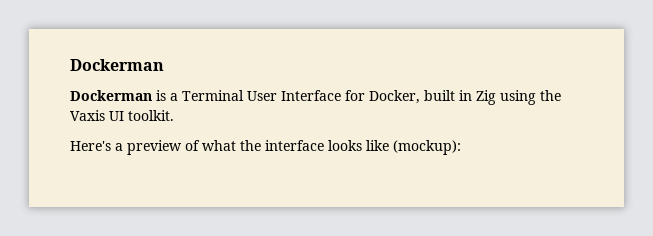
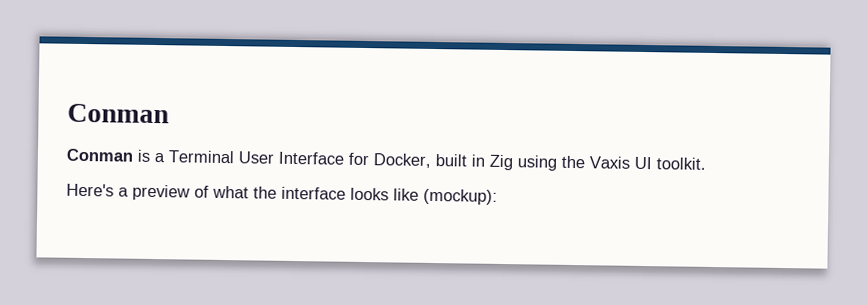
[70,59,164,71] [70,90,152,101] Dockerman // Dockerman -> [67,103,169,124] [66,148,134,162] Conman // Conman

